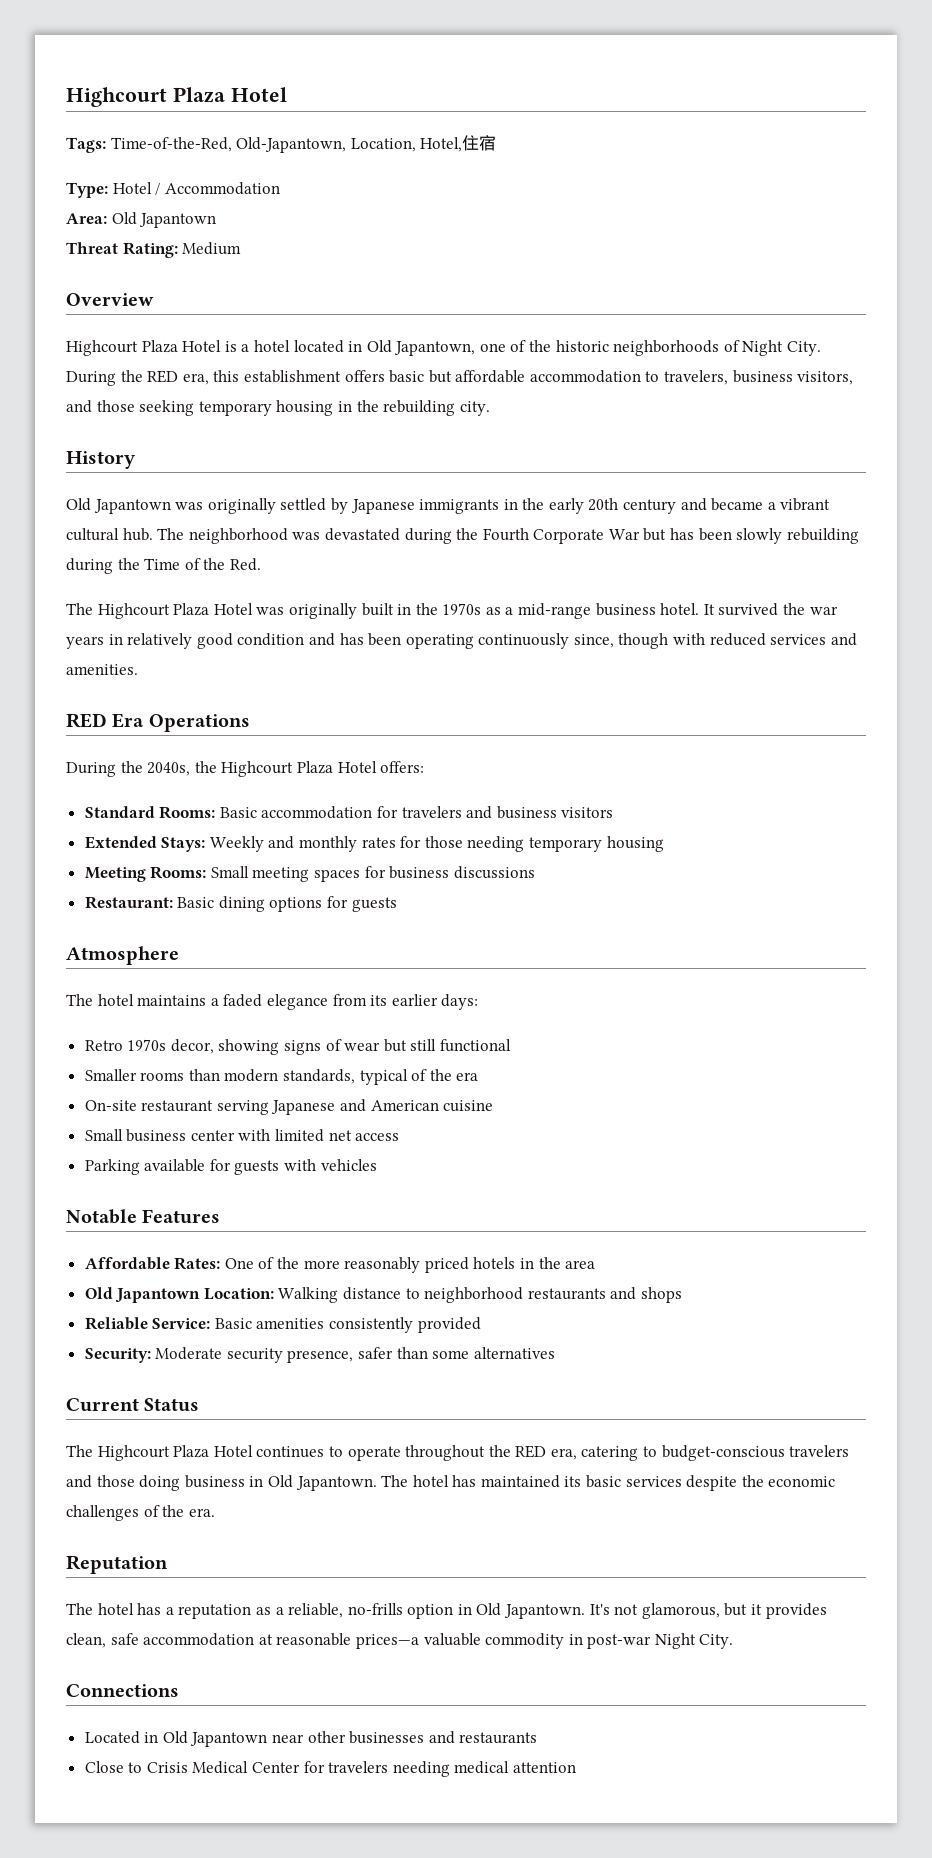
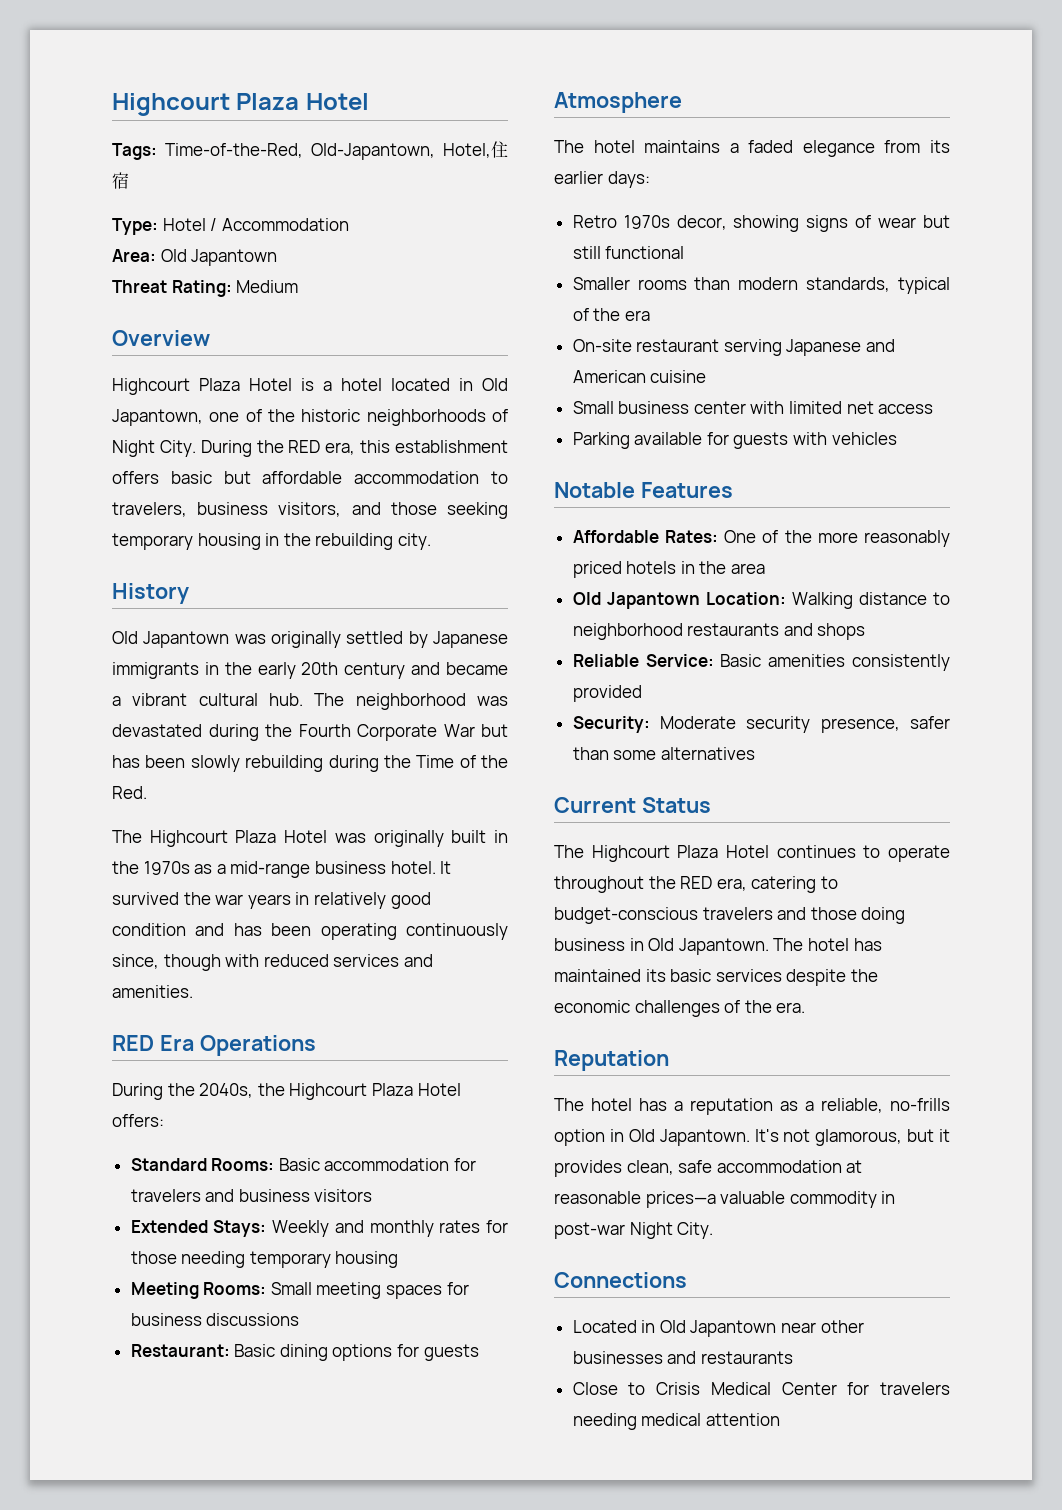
[350,138,416,152] Location, -> (435, 151) none

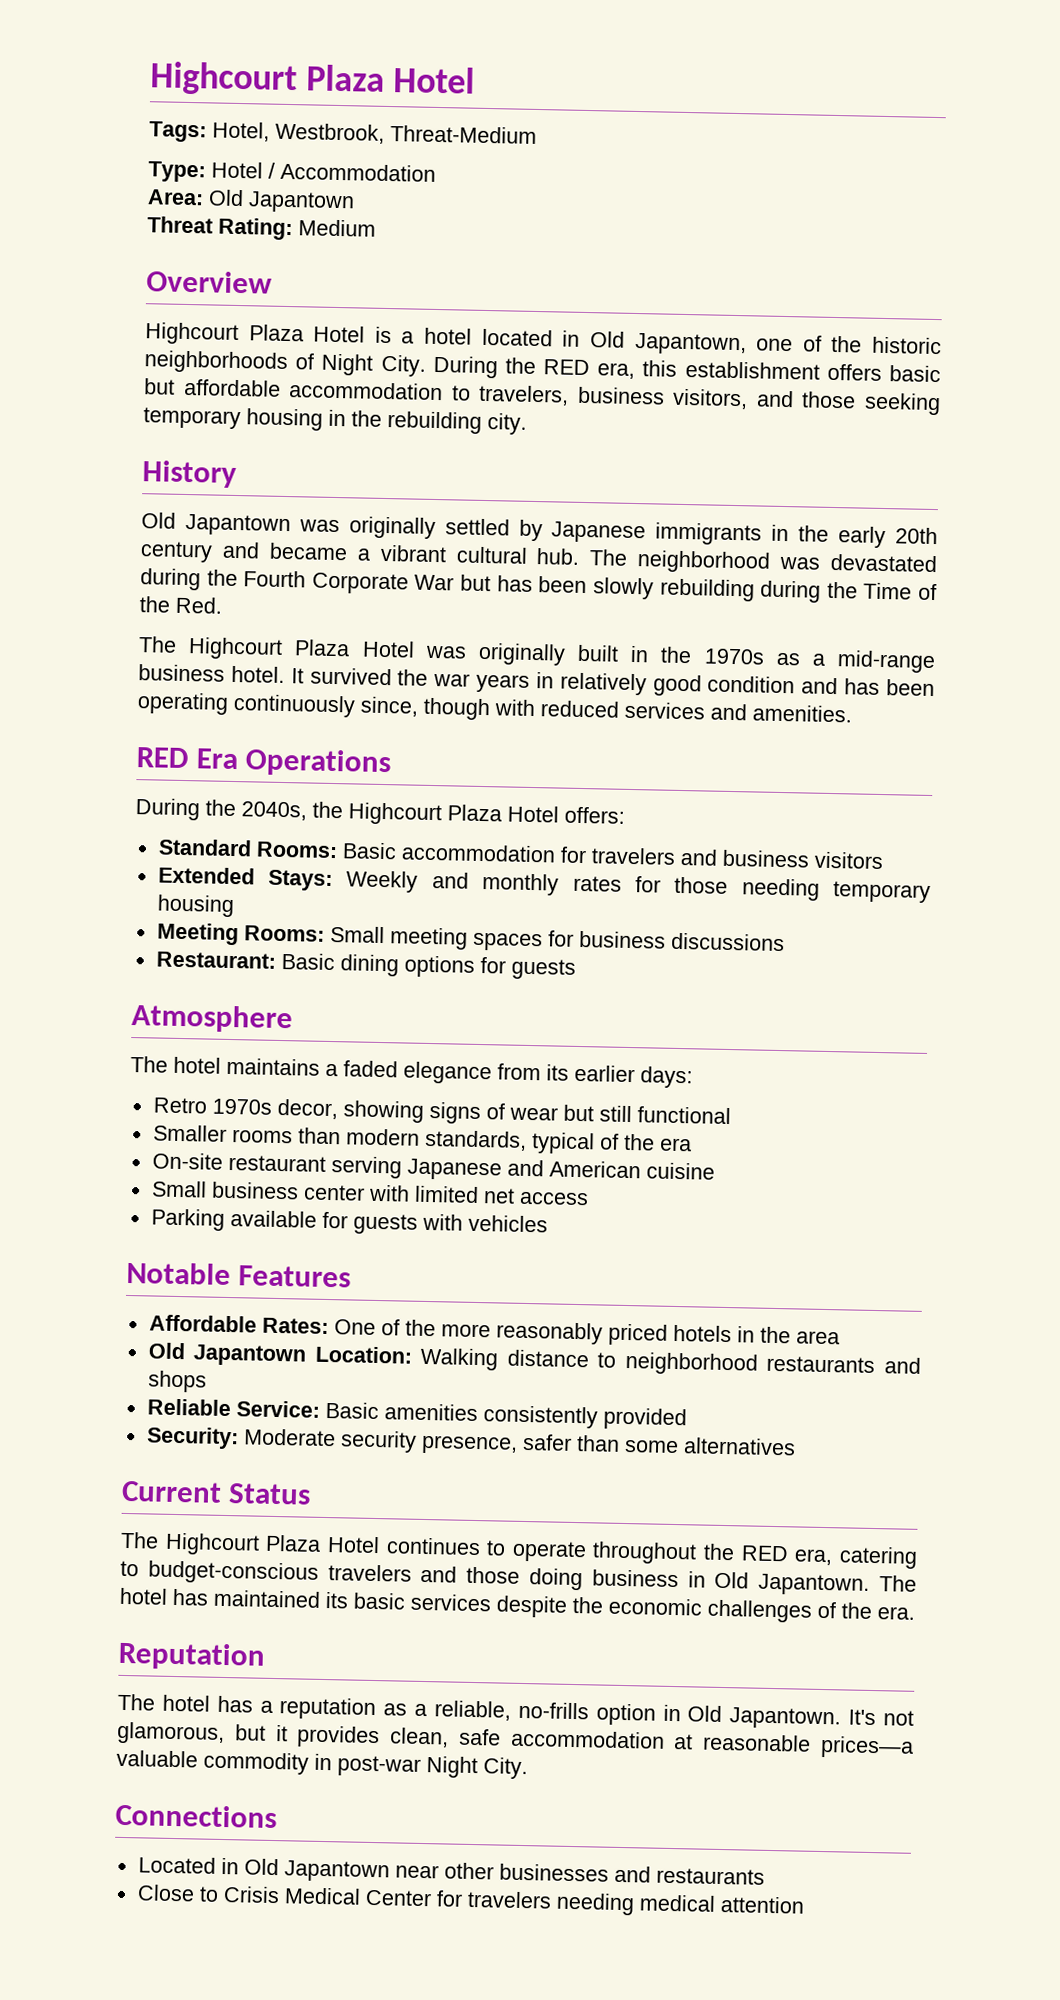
[165,141,508,160] [112,172,129,189] Time-of-the-Red, Old-Japantown, Hotel,住宿 -> [212,121,537,144] Hotel, Westbrook, Threat-Medium

